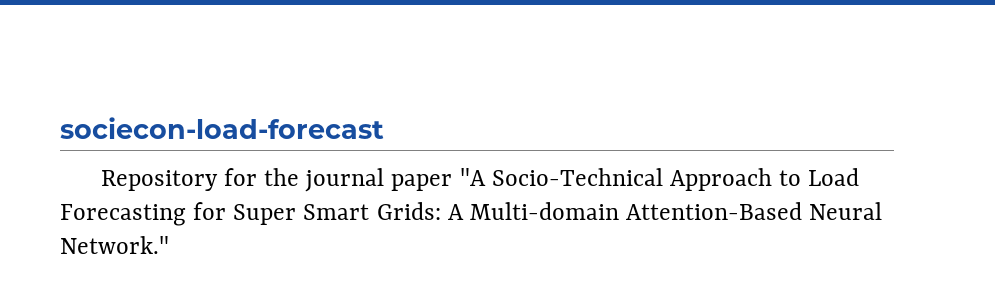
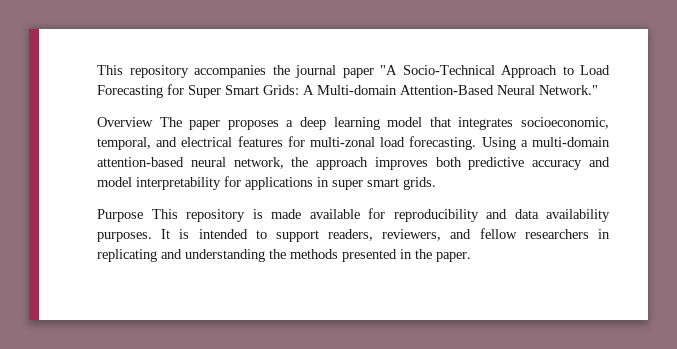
[60,117,384,139] [100,168,257,191] sociecon-load-forecast // Repository for -> [97,65,266,78] This repository accompanies
(169, 245) none -> [97,117,609,130] [97,136,610,150] [97,157,610,170] [97,176,436,190] [97,208,610,222] [97,228,610,242] [97,249,471,262] // Overview The paper proposes a deep learning model that integrates socioeconomic, temporal, and electrical features for multi-zonal load forecasting. Using a multi-domain attention-based neural network, the approach improves both predictive accuracy and model interpretability for applications in super smart grids. // Purpose This repository is made available for reproducibility and data availability purposes. It is intended to support readers, reviewers, and fellow researchers in replicating and understanding the methods presented in the paper.

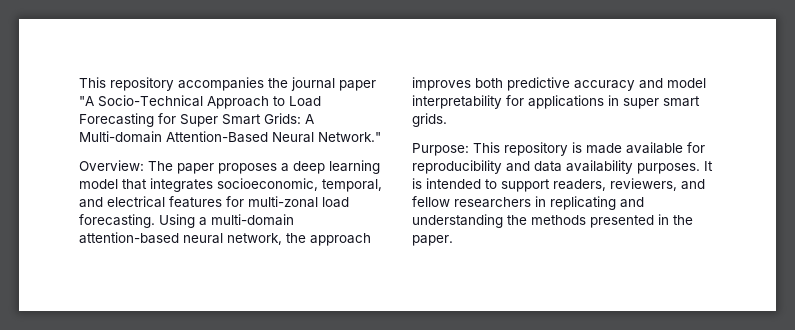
[97,117,153,127] Overview -> [79,160,144,171] Overview:
[97,209,143,222] Purpose -> [412,143,469,156] Purpose:

